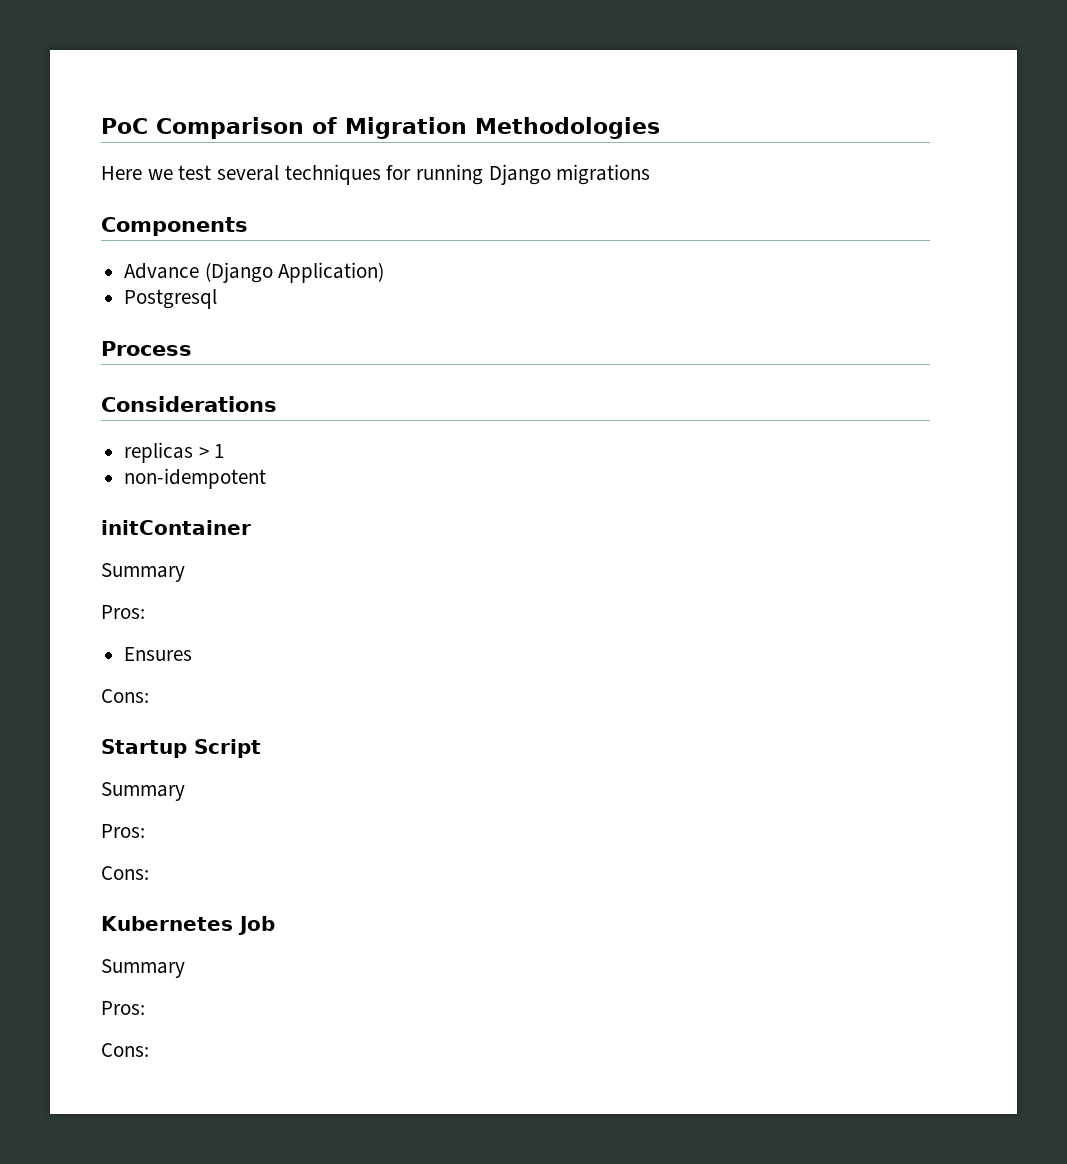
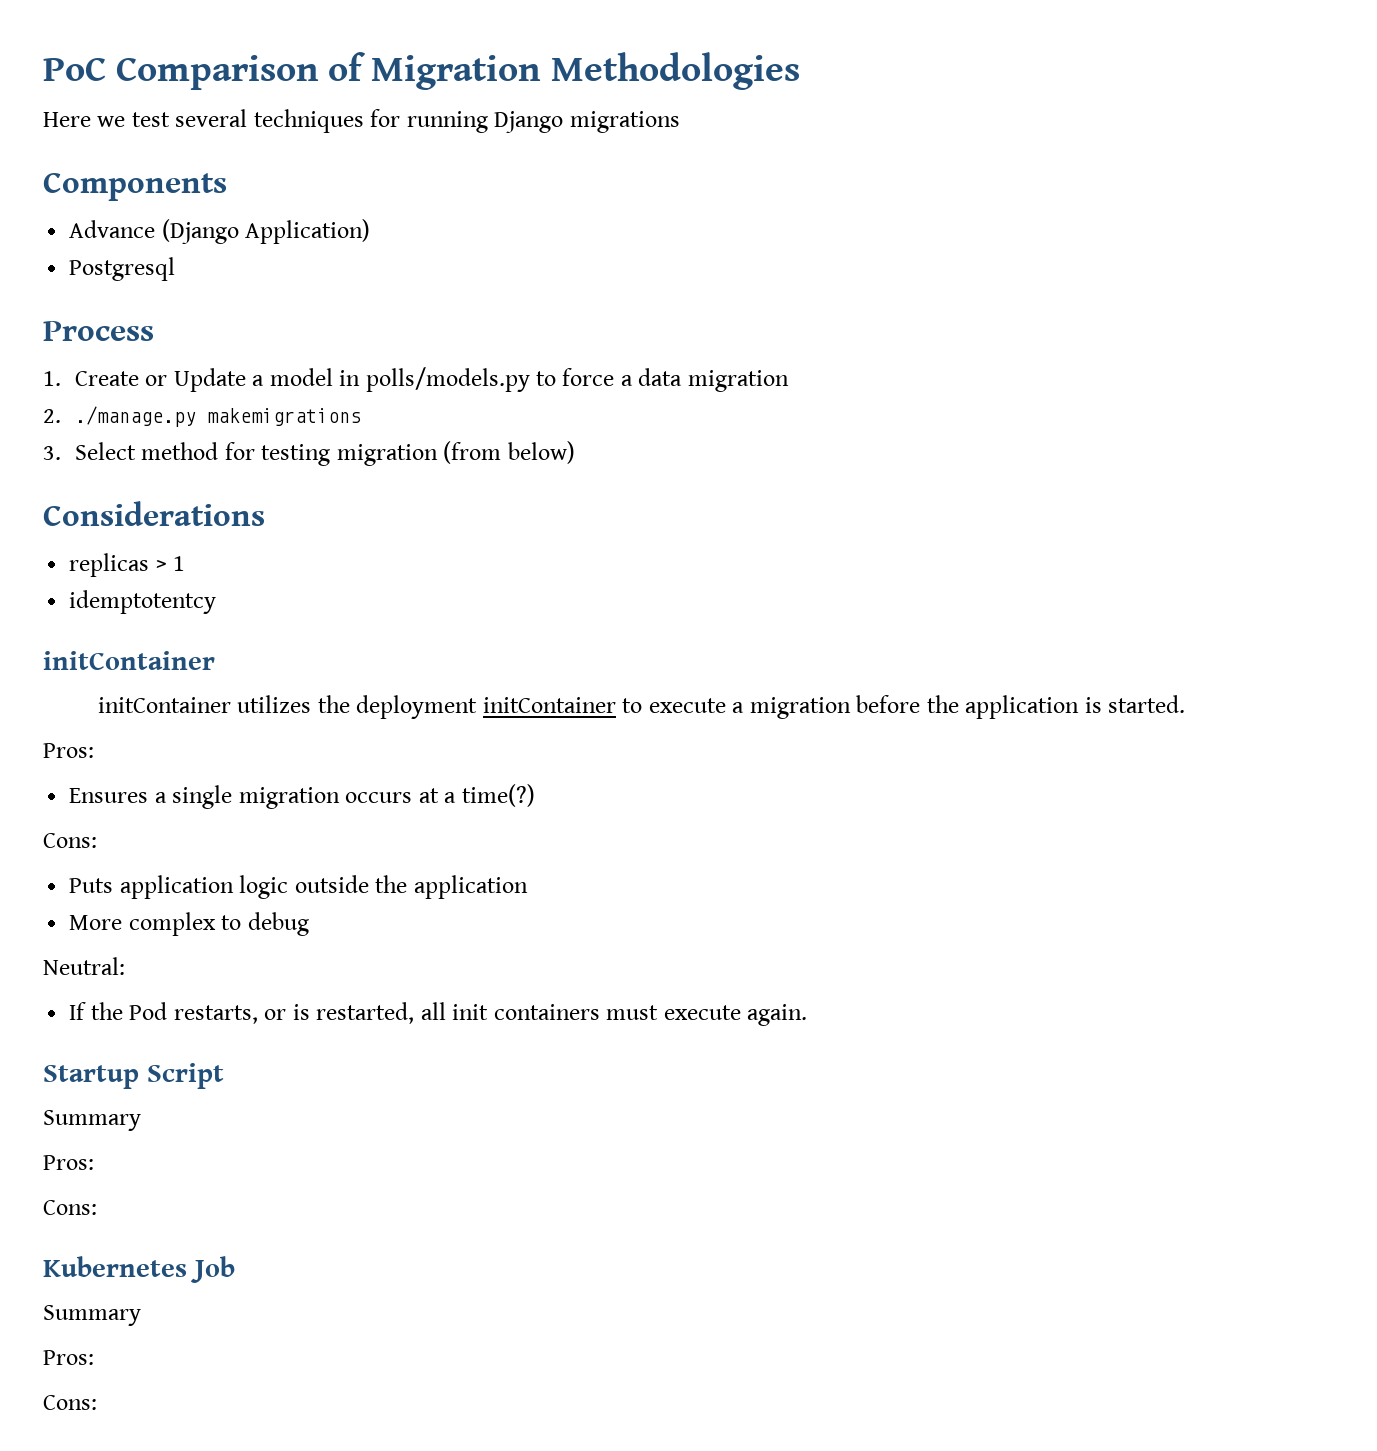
(192, 348) none -> [43,367,789,392] [43,406,361,427] [43,441,575,466] // 1. Create or Update a model in polls/models.py to force a data migration // 2. ./manage.py makemigrations // 3. Select method for testing migration (from below)
[124,468,267,489] non-idempotent -> [69,590,217,614] idemptotentcy
[101,563,185,582] [101,605,145,619] [124,647,193,661] [101,689,149,703] Summary // Pros: // Ensures // Cons: -> [97,695,1185,719] [43,743,94,758] [69,784,535,809] [43,833,97,848] [69,875,528,899] [69,912,309,936] [43,957,125,975] [69,1002,808,1026] initContainer utilizes the deployment initContainer to execute a migration before the application is started. // Pros: // Ensures a single migration occurs at a time(?) // Cons: // Puts application logic outside the application // More complex to debug // Neutral: // If the Pod restarts, or is restarted, all init containers must execute again.

